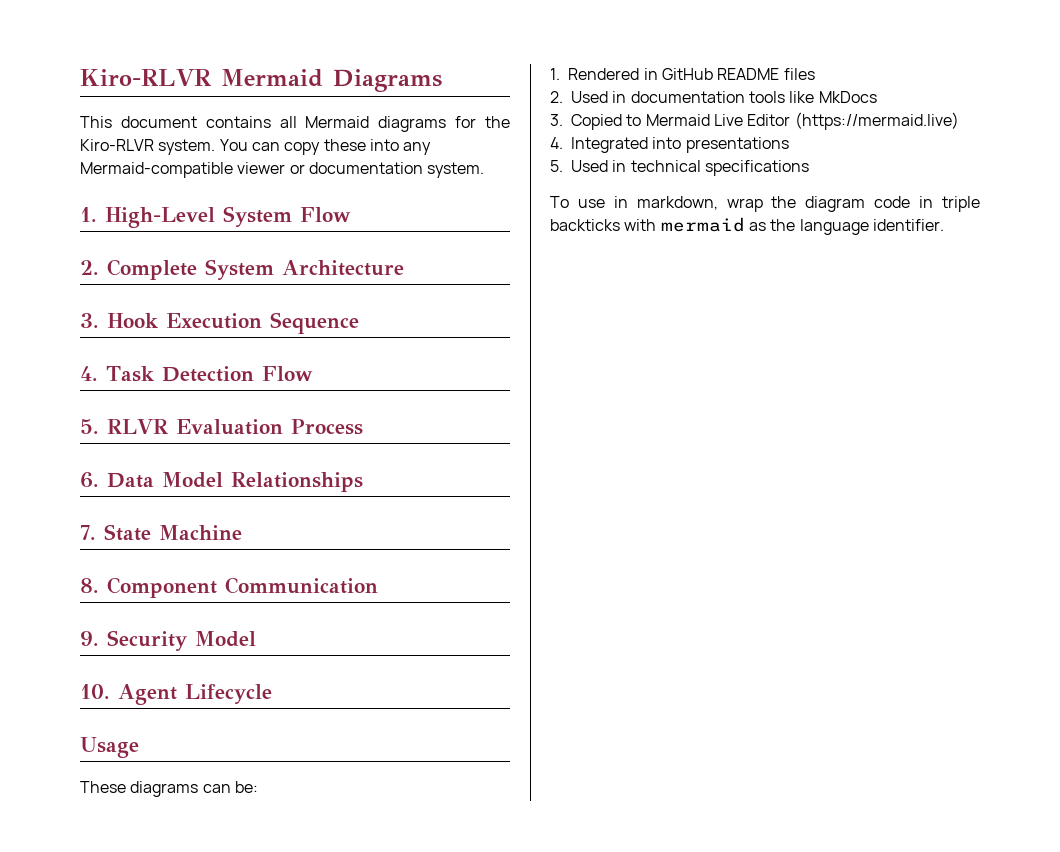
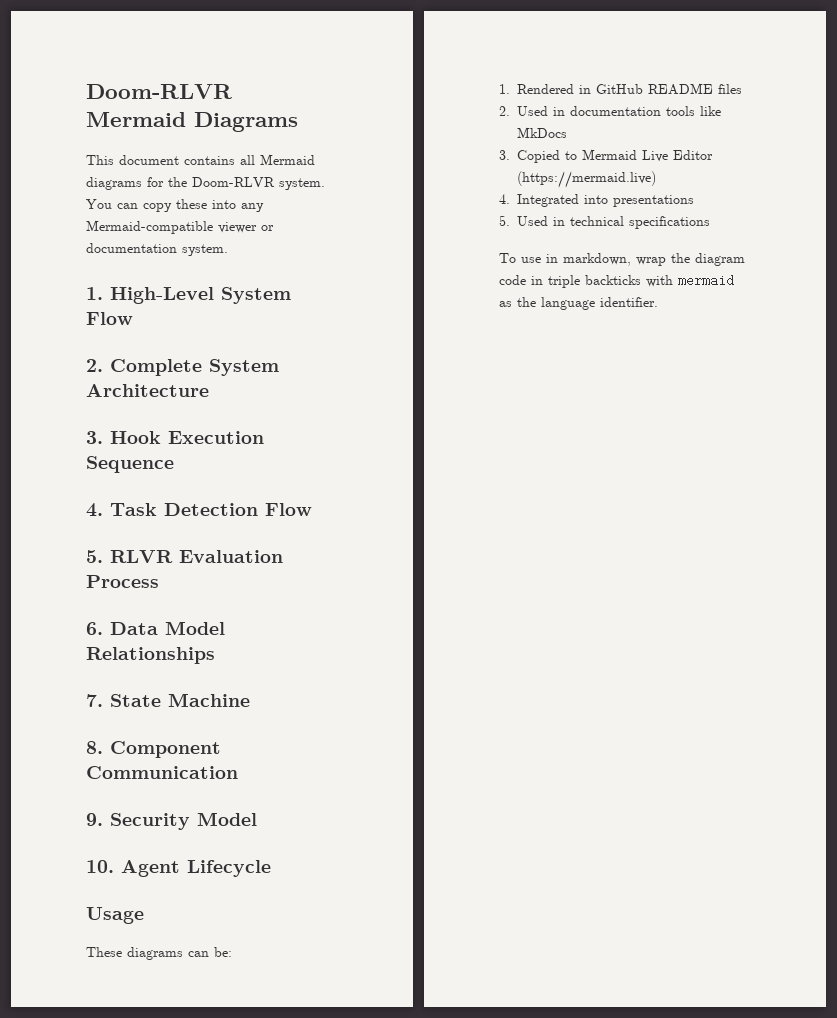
[80,69,211,86] Kiro-RLVR -> [86,84,232,99] Doom-RLVR
[80,139,154,151] Kiro-RLVR -> [192,177,275,187] Doom-RLVR

